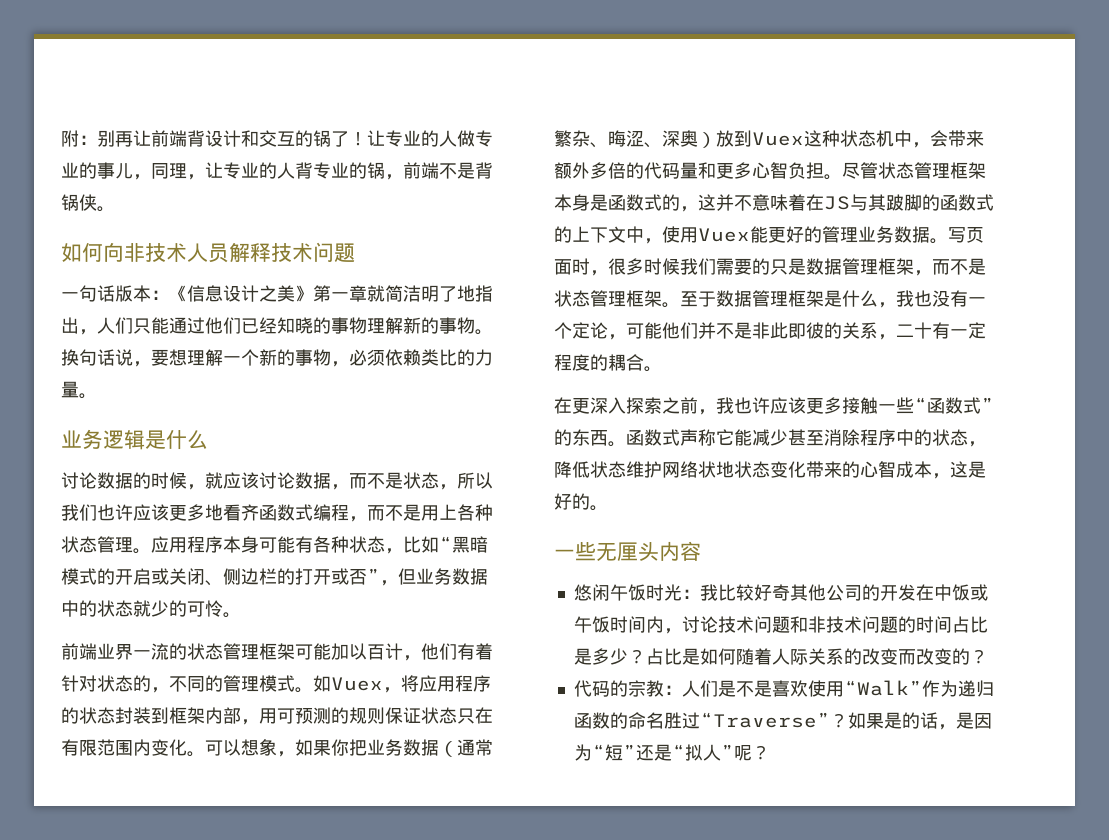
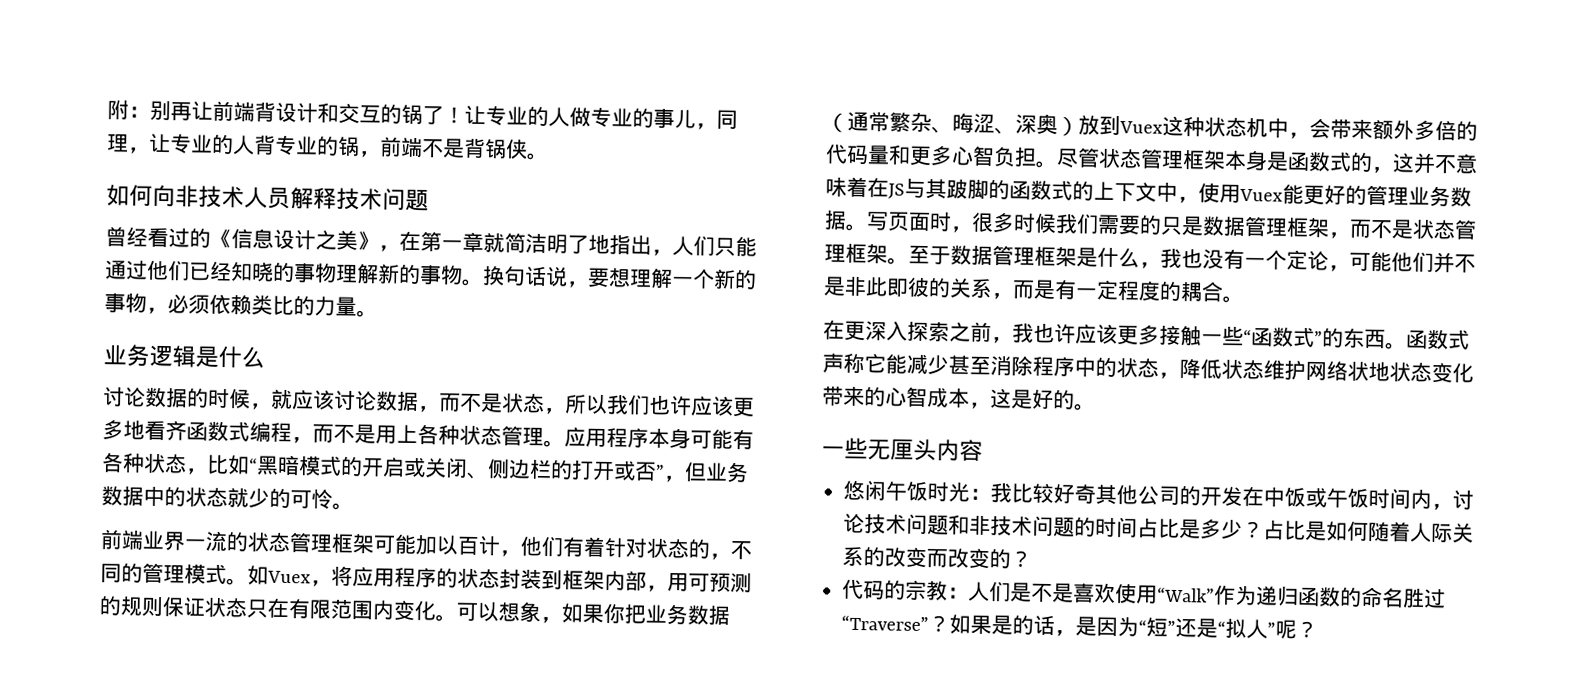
[61,285,169,302] 一句话版本： -> [105,226,211,248] 曾经看过的
(313, 293) none -> [378,230,421,252] ，在
[896,322,932,339] 二十 -> [1012,279,1056,300] 而是

